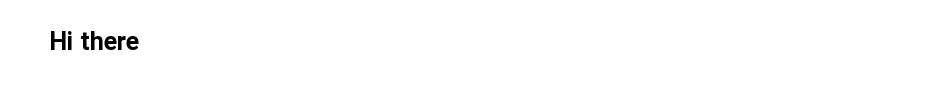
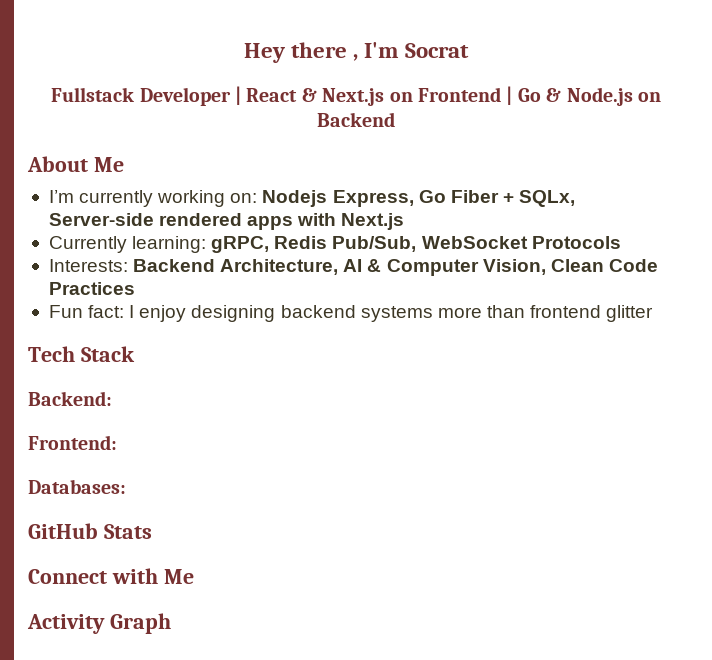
[49,31,139,50] Hi there -> [243,42,470,63] [51,86,661,106] [317,112,395,127] [27,156,124,172] [48,190,576,207] [48,213,405,230] [48,236,621,253] [48,259,658,276] [48,282,135,295] [48,305,654,322] [28,346,135,362] [28,391,112,406] [28,435,117,450] [28,479,126,494] [28,523,152,539] [28,568,194,584] [27,613,171,634] Hey there , I'm Socrat // Fullstack Developer | React & Next.js on Frontend | Go & Node.js on Backend // About Me // I’m currently working on: Nodejs Express, Go Fiber + SQLx, Server-side rendered apps with Next.js // Currently learning: gRPC, Redis Pub/Sub, WebSocket Protocols // Interests: Backend Architecture, AI & Computer Vision, Clean Code Practices // Fun fact: I enjoy designing backend systems more than frontend glitter // Tech Stack // Backend: // Frontend: // Databases: // GitHub Stats // Connect with Me // Activity Graph

